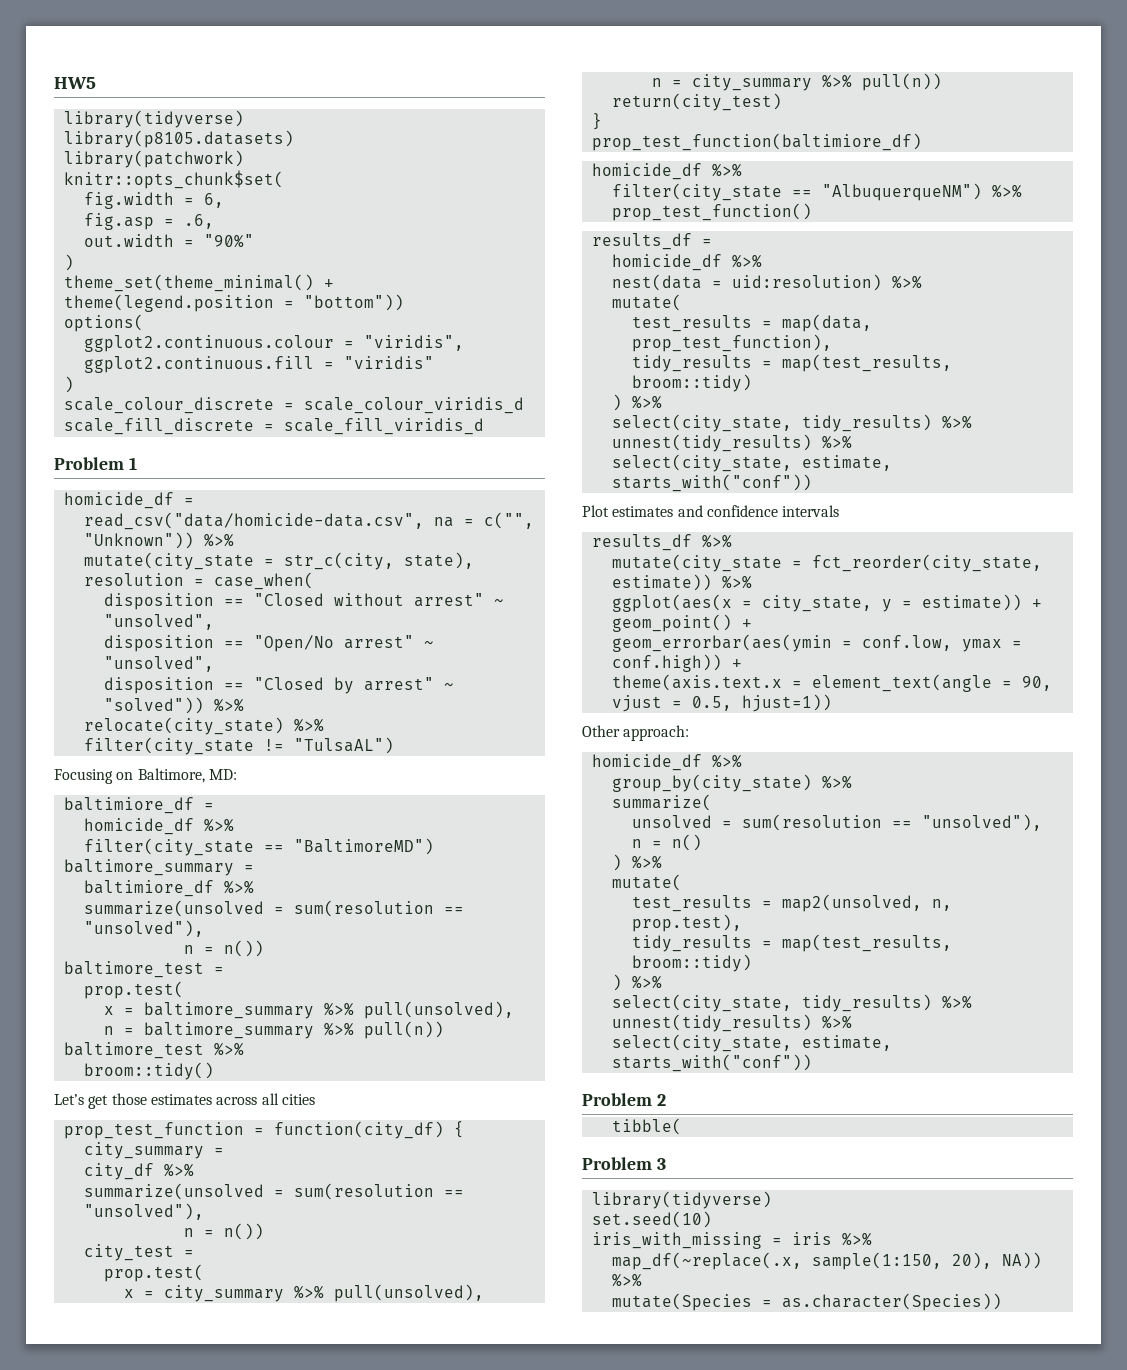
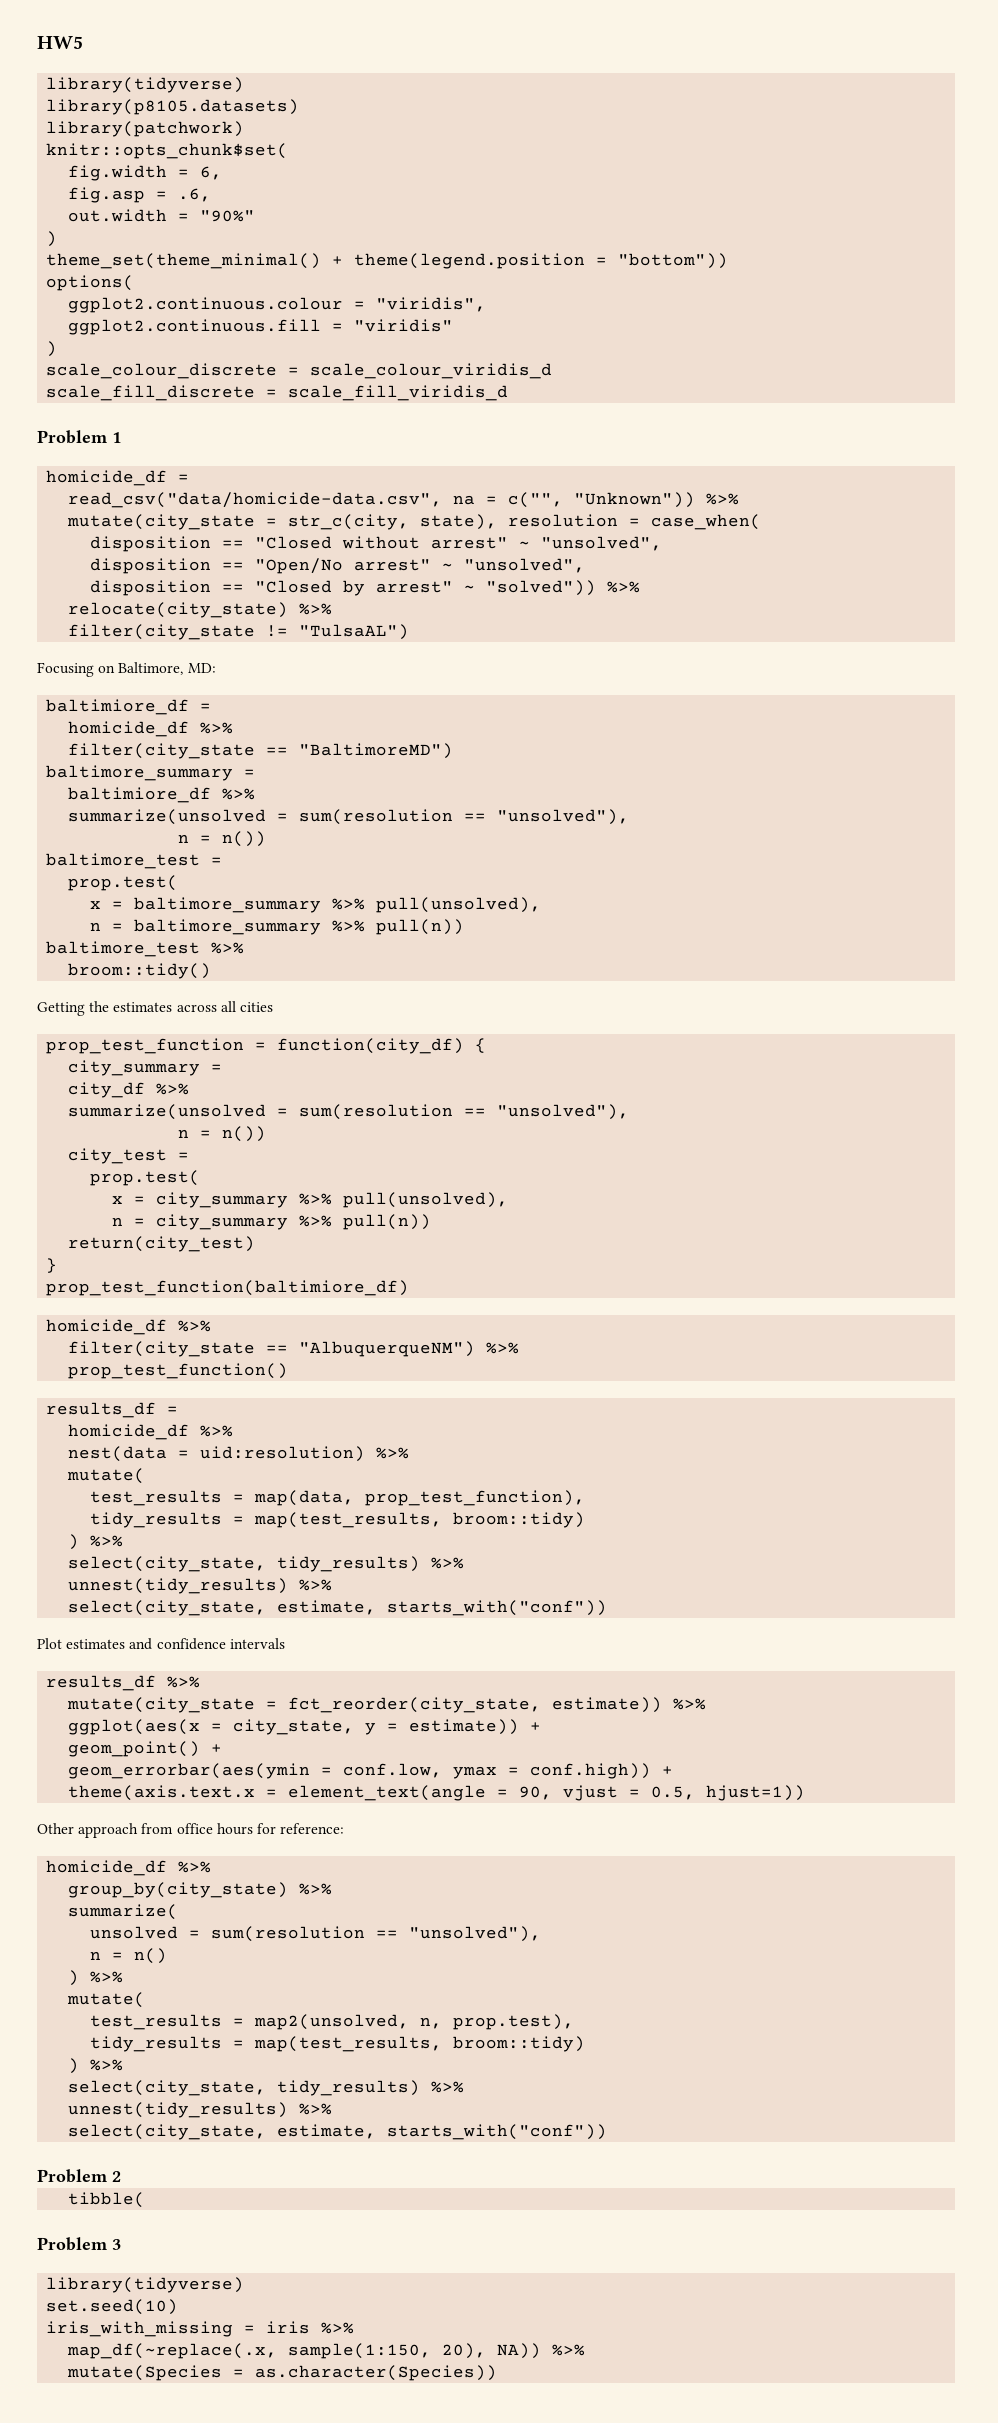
[54,1093,147,1109] Let’s get those -> [37,1001,110,1016] Getting the
[623,725,690,741] approach: -> [78,1823,345,1838] approach from office hours for reference:

